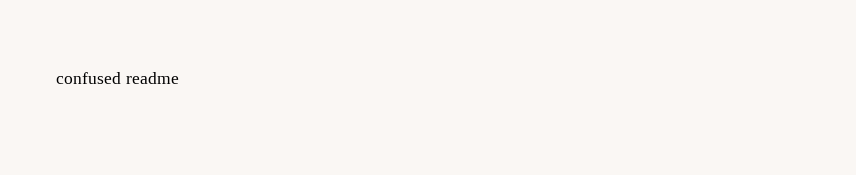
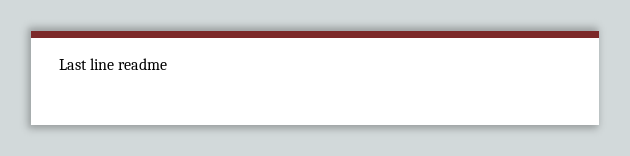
[56,72,121,84] confused -> [59,58,115,70] Last line

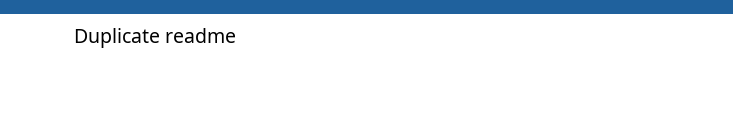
[59,58,115,70] Last line -> [74,28,160,48] Duplicate

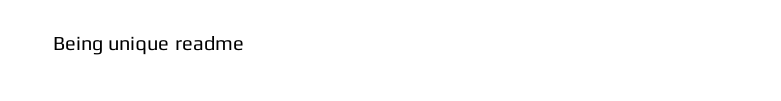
[74,28,160,48] Duplicate -> [53,36,170,55] Being unique

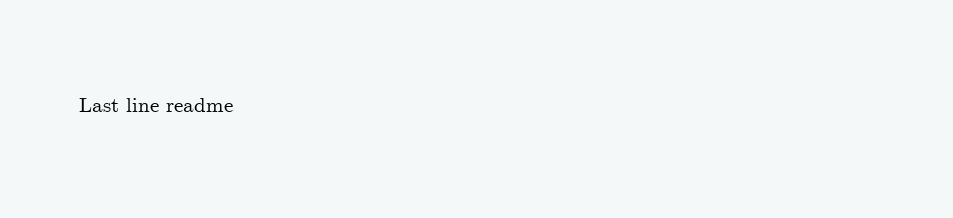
[53,36,170,55] Being unique -> [79,98,159,112] Last line

